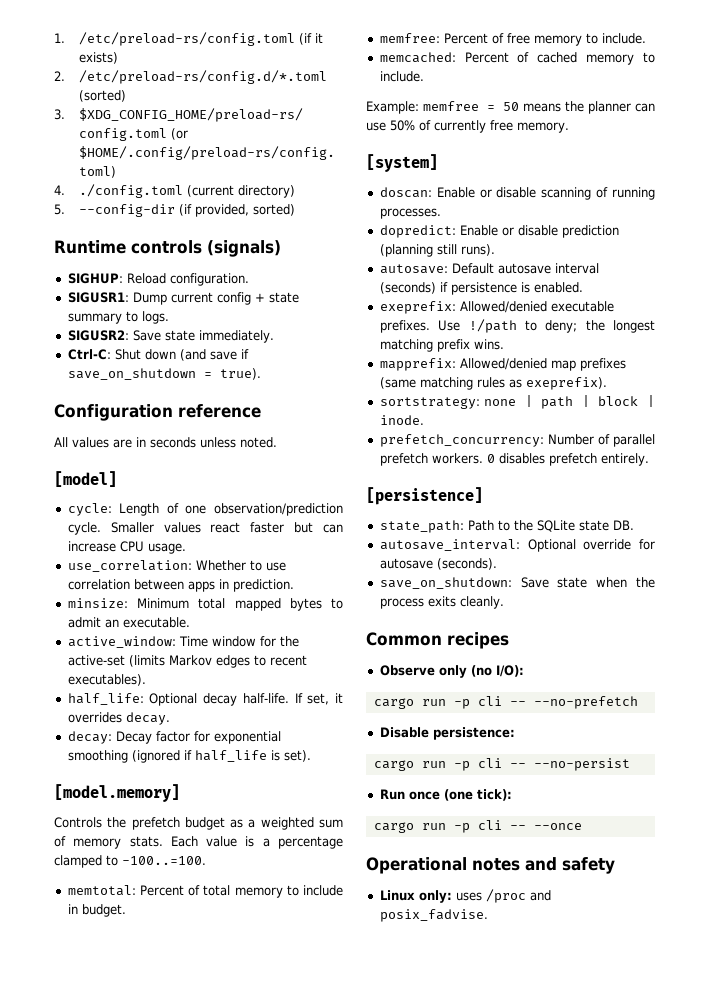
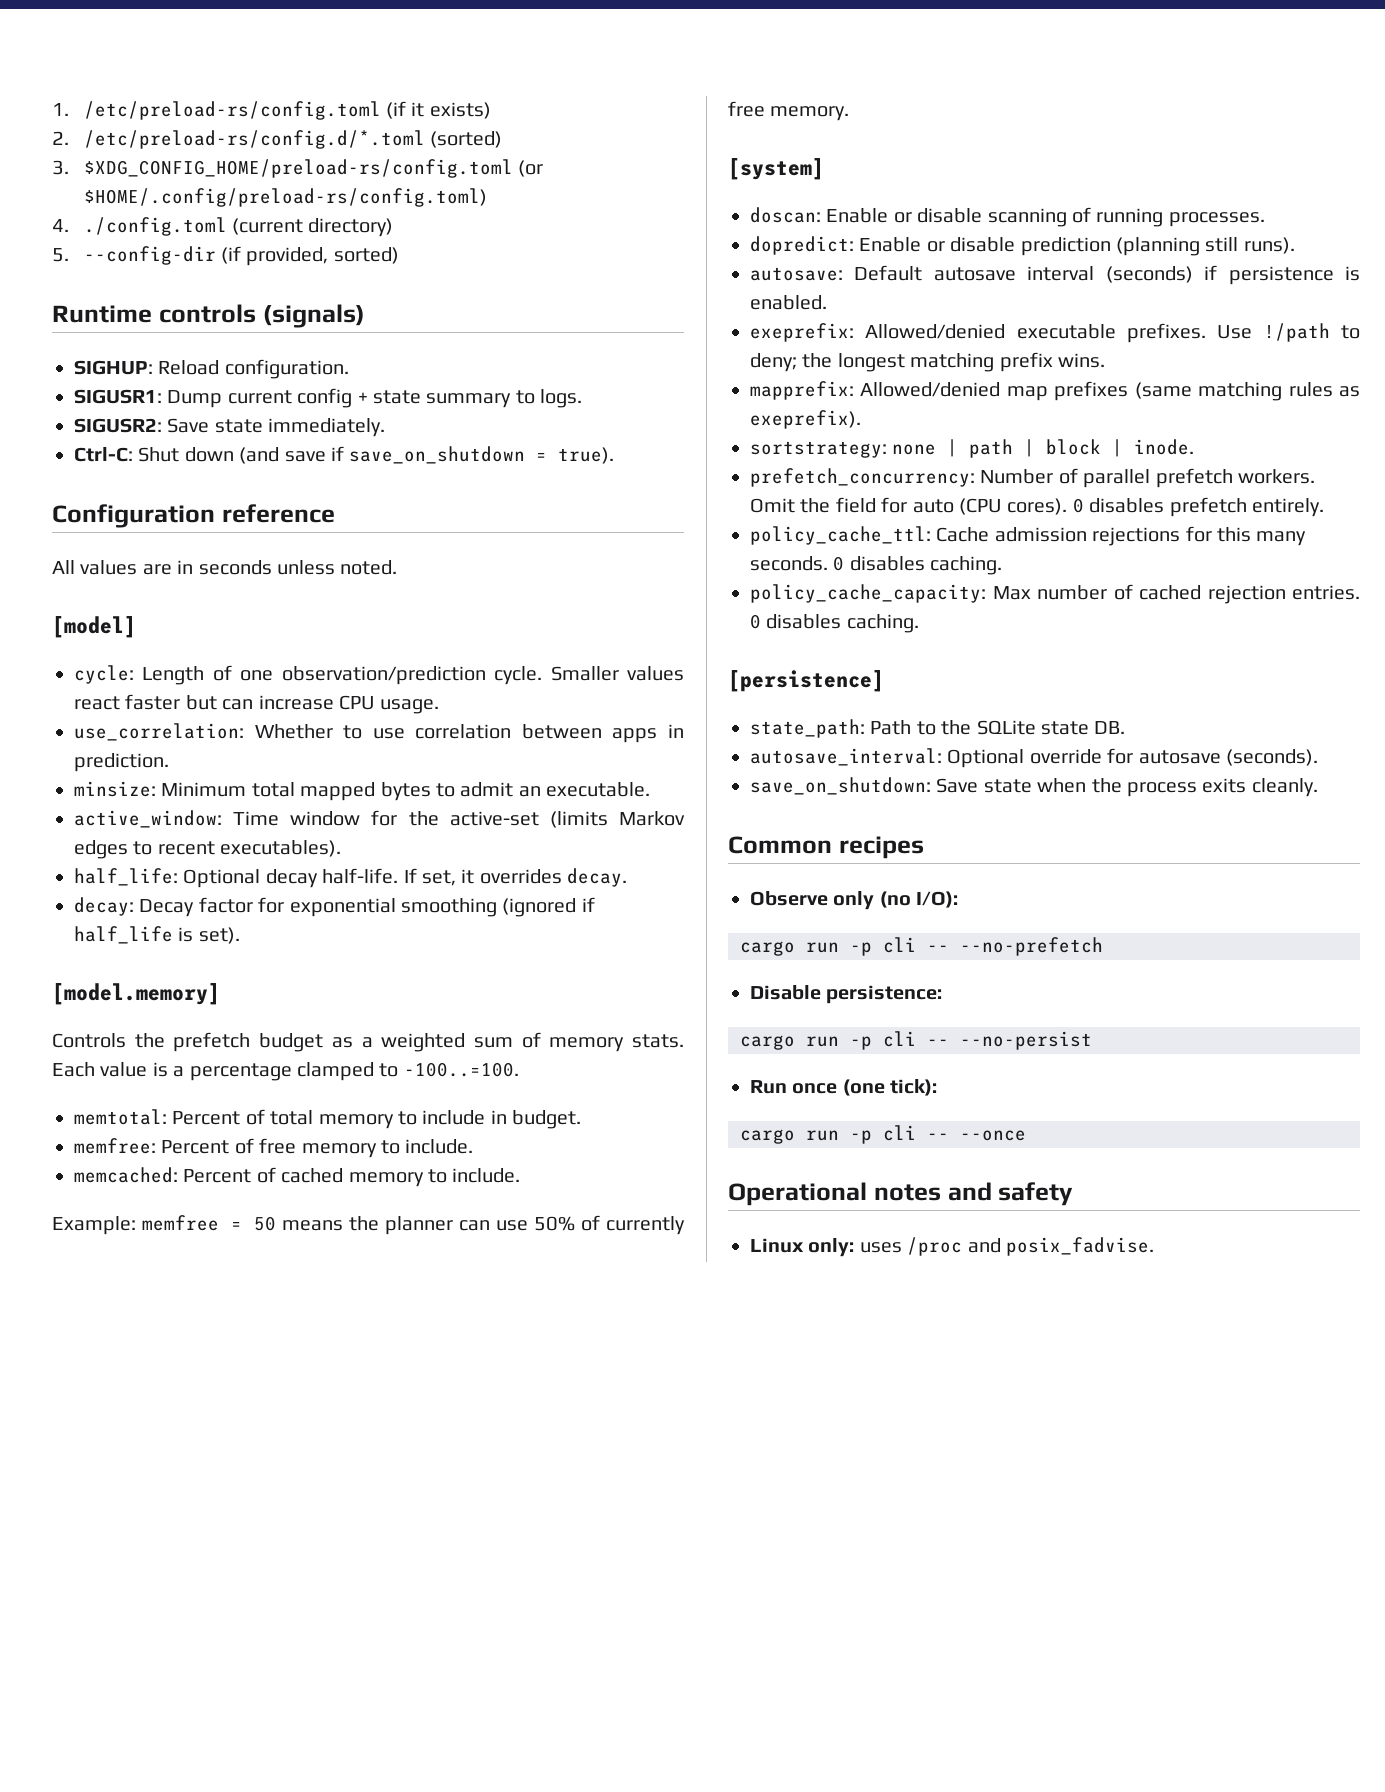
[486,453,649,466] 0 disables prefetch entirely. -> [750,497,1324,517] [750,526,1307,546] [750,556,1003,575] [750,584,1360,604] [750,614,919,633] Omit the field for auto (CPU cores). 0 disables prefetch entirely. // policy_cache_ttl: Cache admission rejections for this many seconds. 0 disables caching. // policy_cache_capacity: Max number of cached rejection entries. 0 disables caching.

